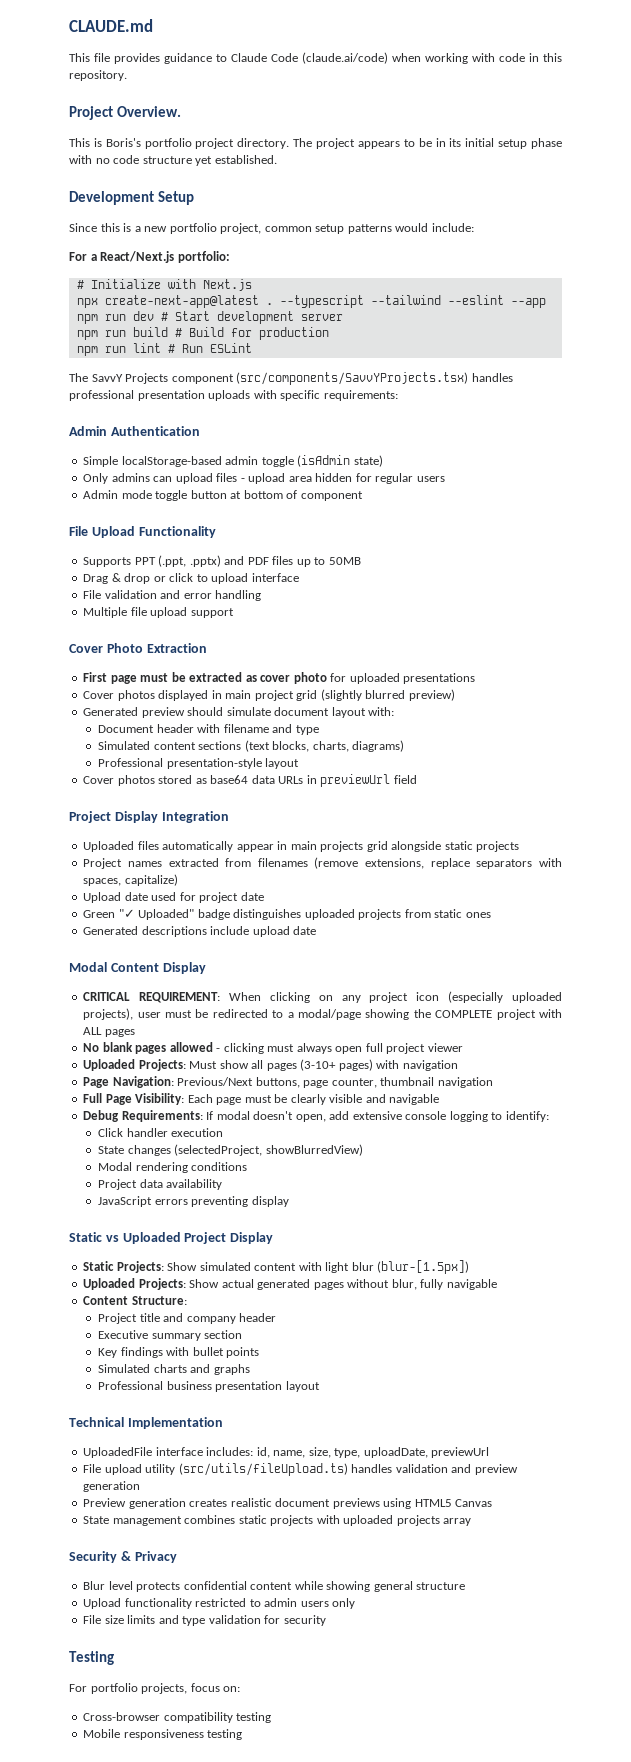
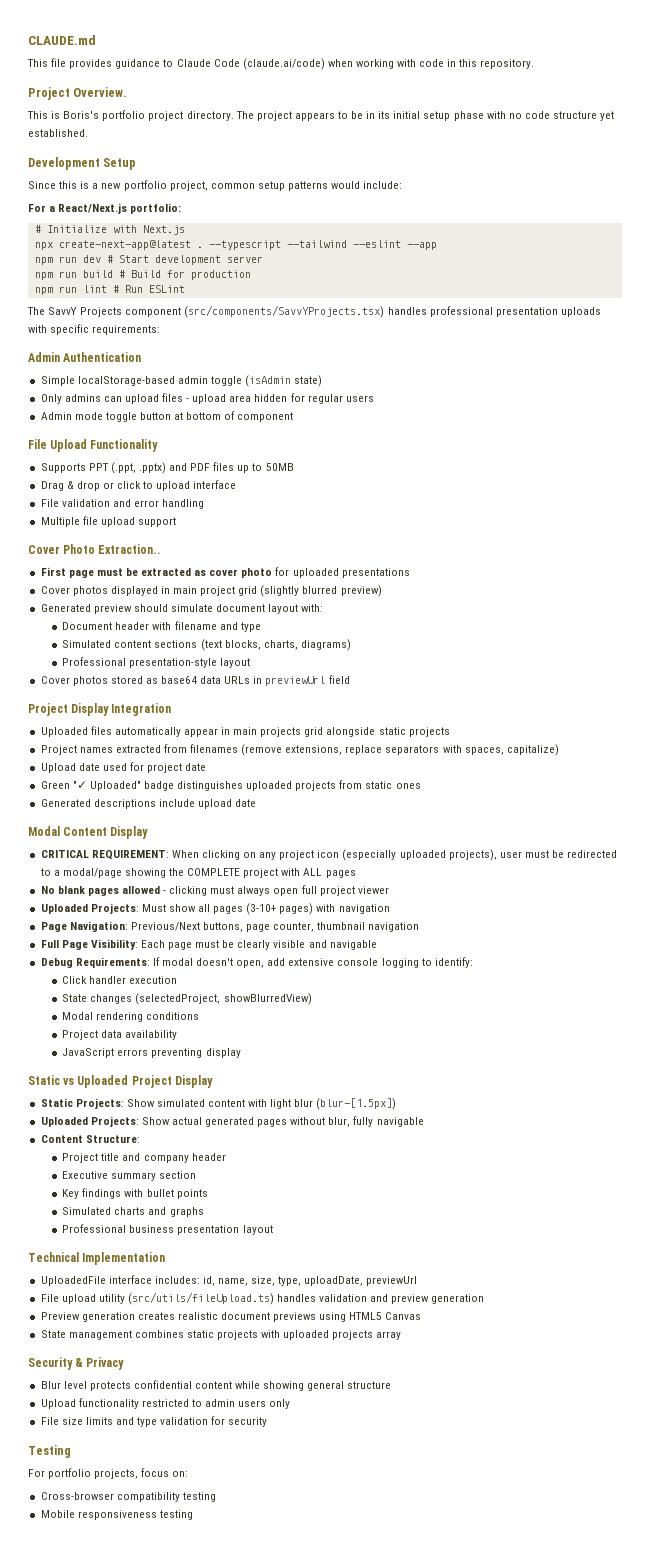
[146,643,207,653] Extraction -> [98,544,162,554] Extraction..

